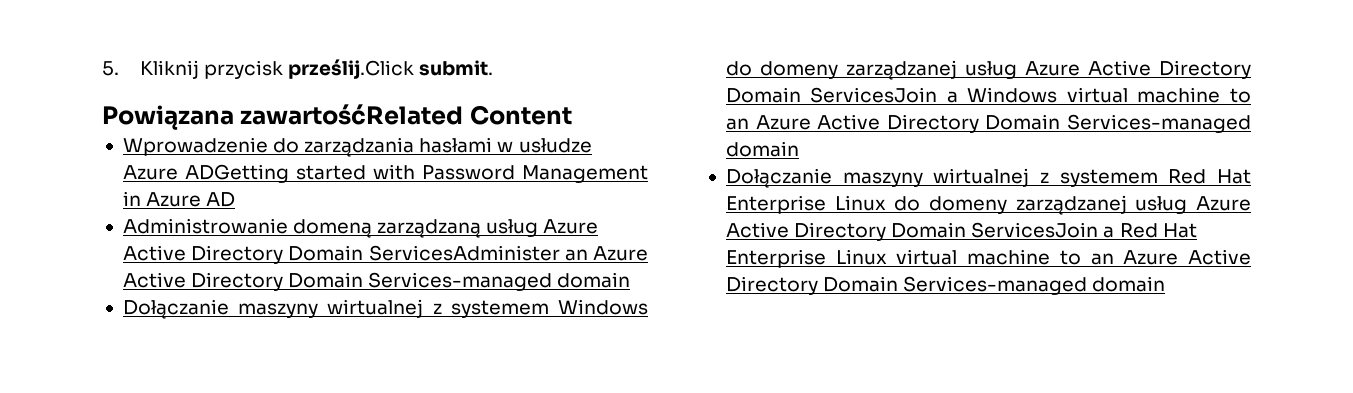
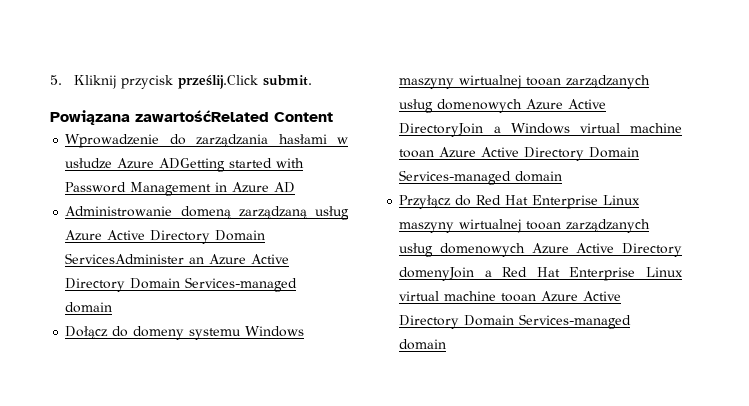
[122,299,649,319] [725,60,1251,80] [725,87,938,103] Dołączanie maszyny wirtualnej z systemem Windows do domeny zarządzanej usług Azure Active Directory Domain ServicesJoin -> [65,326,305,340] [399,75,651,89] [399,99,607,113] [399,123,484,137] Dołącz do domeny systemu Windows maszyny wirtualnej tooan zarządzanych usług domenowych Azure Active DirectoryJoin
[1230,88,1251,103] [725,114,1251,133] [725,141,799,157] [725,168,1251,188] [725,195,1251,215] [725,222,1099,241] to an Azure Active Directory Domain Services-managed domain // Dołączanie maszyny wirtualnej z systemem Red Hat Enterprise Linux do domeny zarządzanej usług Azure Active Directory Domain ServicesJoin -> [399,147,640,161] [399,170,563,185] [399,195,641,209] [399,219,651,233] [399,243,682,257] [399,267,475,281] tooan Azure Active Directory Domain Services-managed domain // Przyłącz do Red Hat Enterprise Linux maszyny wirtualnej tooan zarządzanych usług domenowych Azure Active Directory domenyJoin
[1059,250,1114,265] to an -> [501,293,537,302] tooan

